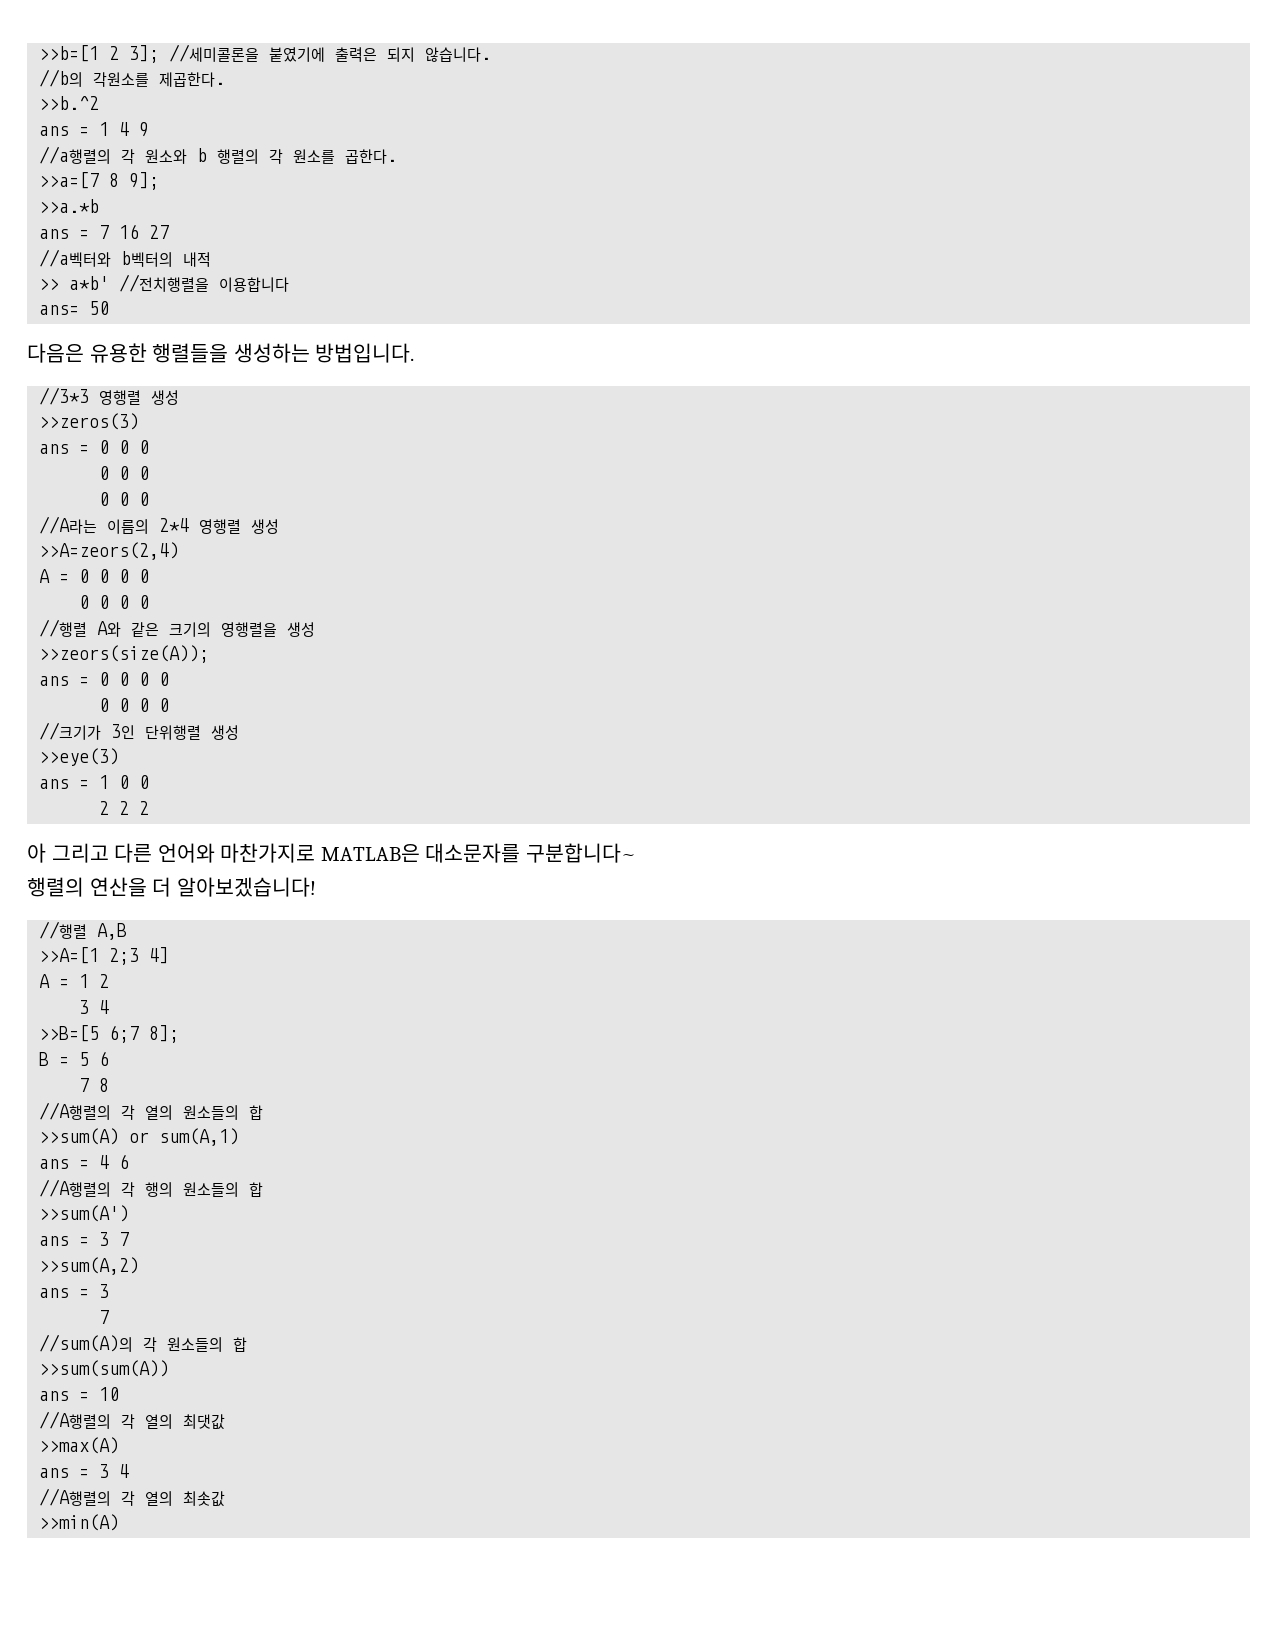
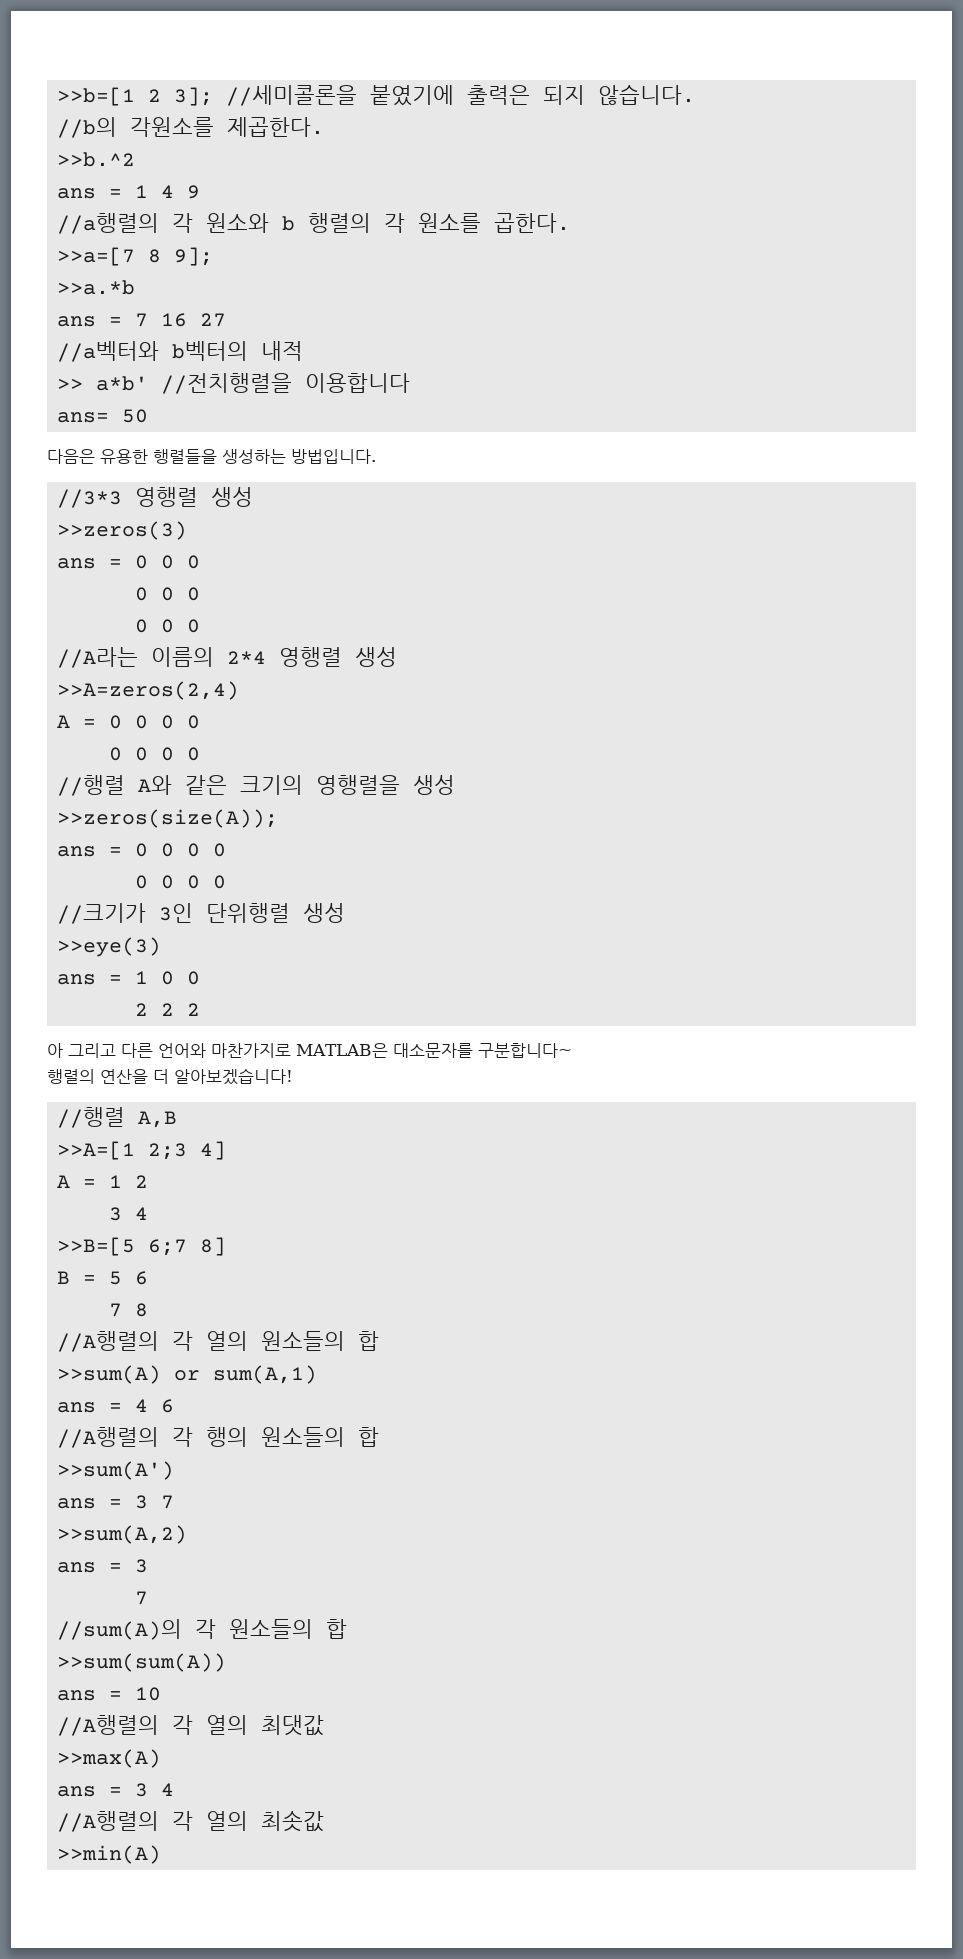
[39,542,180,560] >>A=zeors(2,4) -> [57,681,240,700] >>A=zeros(2,4)
[39,645,210,663] >>zeors(size(A)); -> [57,809,279,828] >>zeros(size(A));
[149,1025,180,1043] 8]; -> [200,1237,227,1256] 8]

